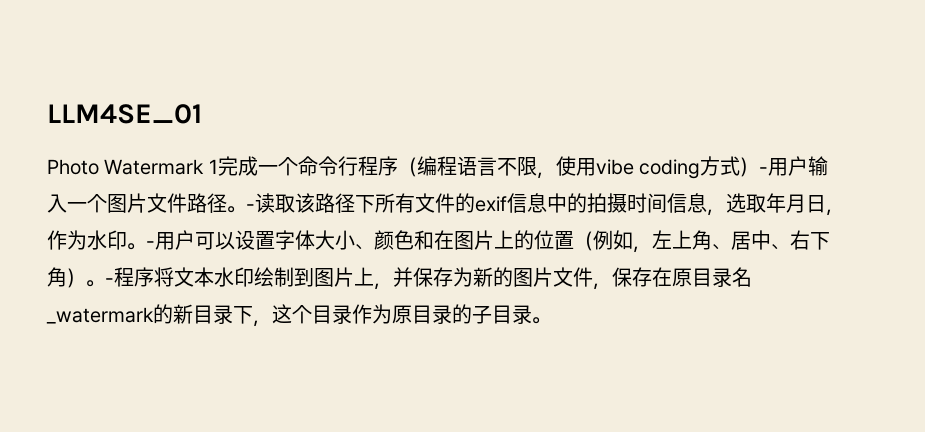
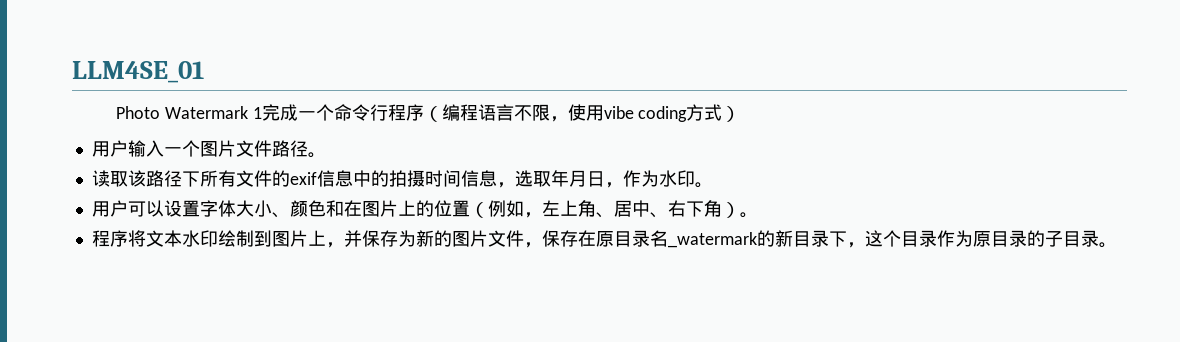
[759,167,769,174] - -> (741, 114) //
[246,204,255,211] - -> (326, 155) //
[146,241,155,248] - -> (713, 185) //
[105,278,114,285] - -> (758, 215) //

